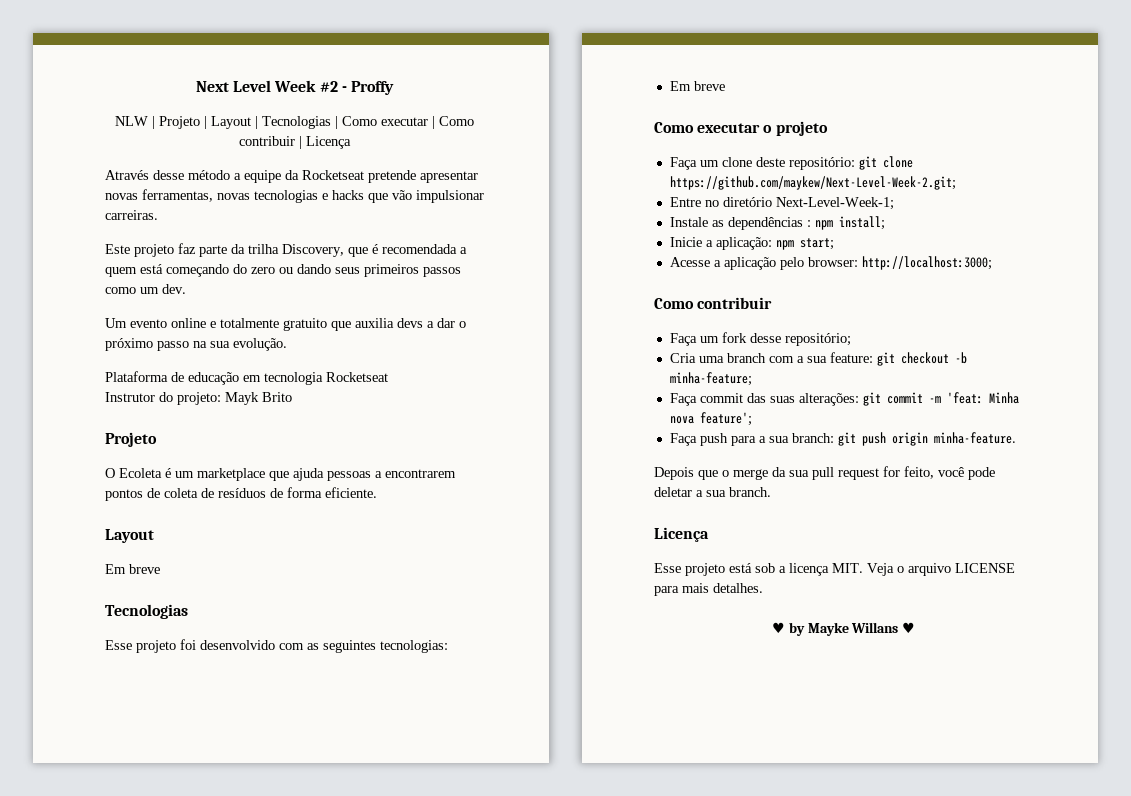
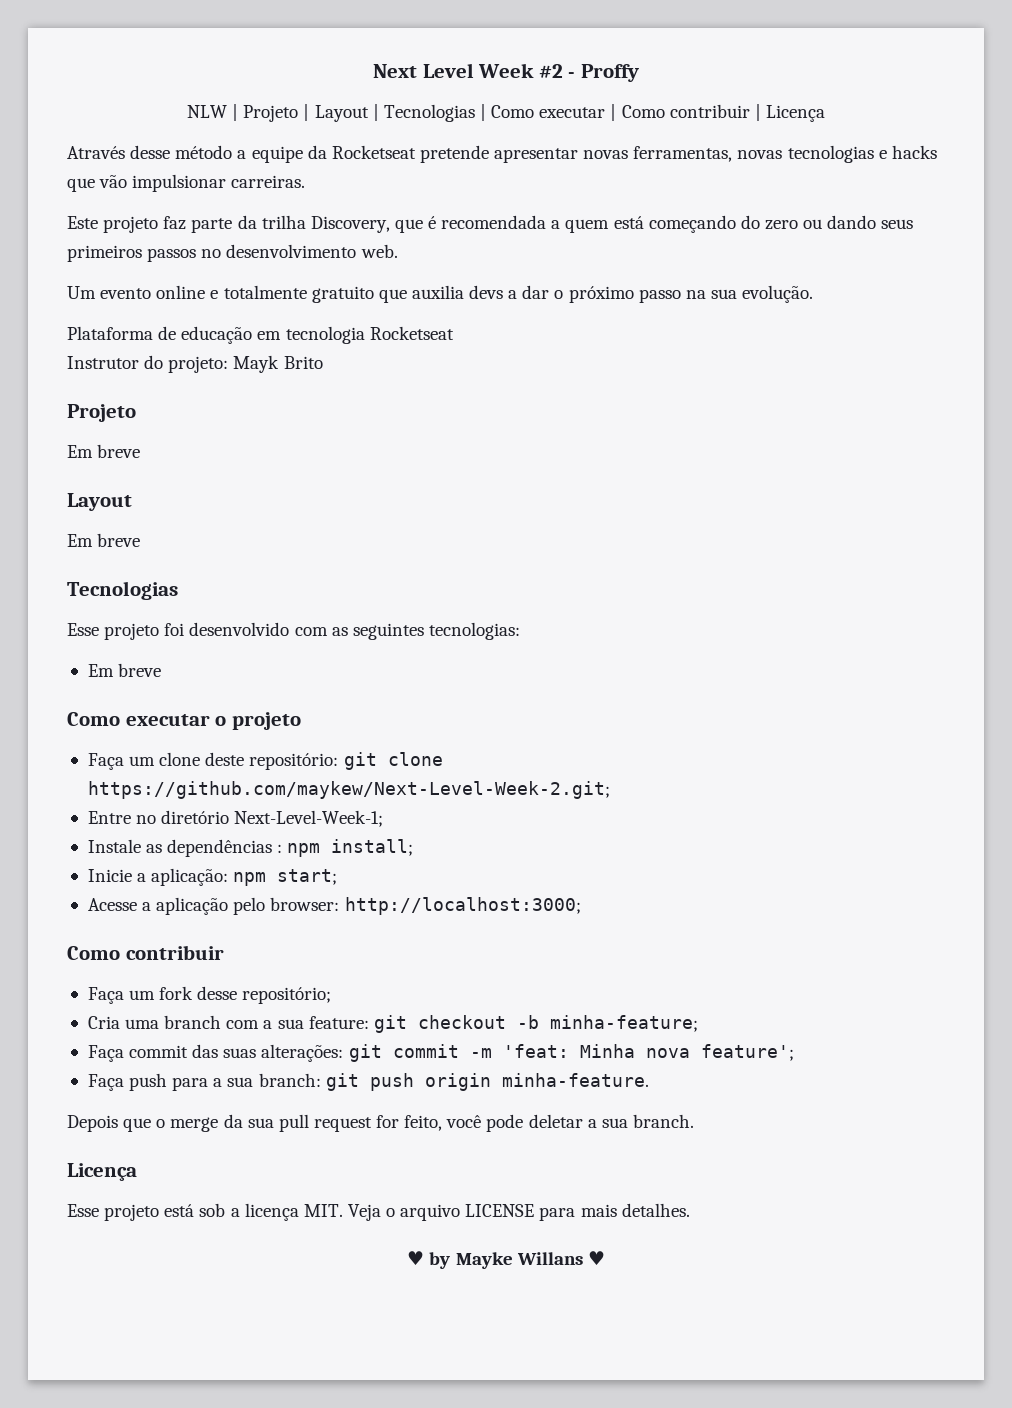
[105,284,186,294] como um dev. -> [201,244,398,258] no desenvolvimento web.
[105,468,456,481] [105,487,377,501] O Ecoleta é um marketplace que ajuda pessoas a encontrarem pontos de coleta de resíduos de forma eficiente. -> [67,444,141,458] Em breve

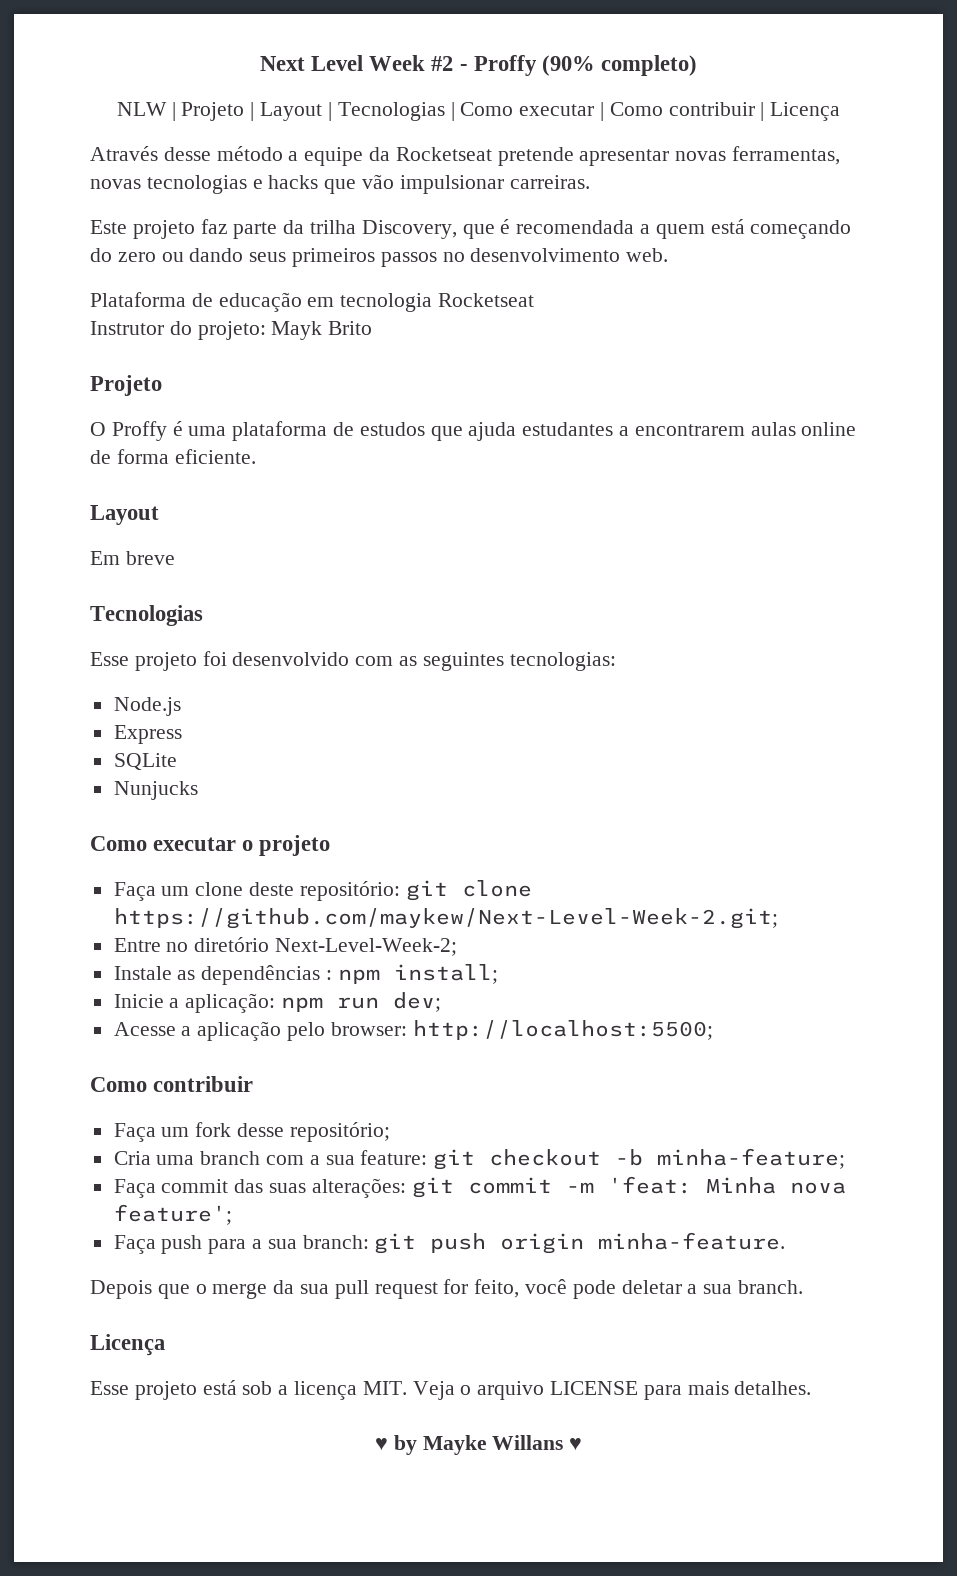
(639, 73) none -> [541,55,697,76] (90% completo)
[67,285,814,303] // Um evento online e totalmente gratuito que auxilia devs a dar o próximo passo na sua evolução. -> (669, 255) none
[67,444,141,458] Em breve -> [90,421,857,441] [90,449,256,464] O Proffy é uma plataforma de estudos que ajuda estudantes a encontrarem aulas online de forma eficiente.
[87,663,162,677] Em breve -> [113,697,181,716] [113,725,182,744] [113,753,177,770] [113,781,198,800] Node.js // Express // SQLite // Nunjucks
[234,810,384,827] Next-Level-Week-1; -> [275,938,458,956] Next-Level-Week-2;
[277,869,338,885] start; -> [337,992,442,1012] run dev;
[344,897,581,915] http://localhost:3000; -> [412,1020,713,1040] http://localhost:5500;

